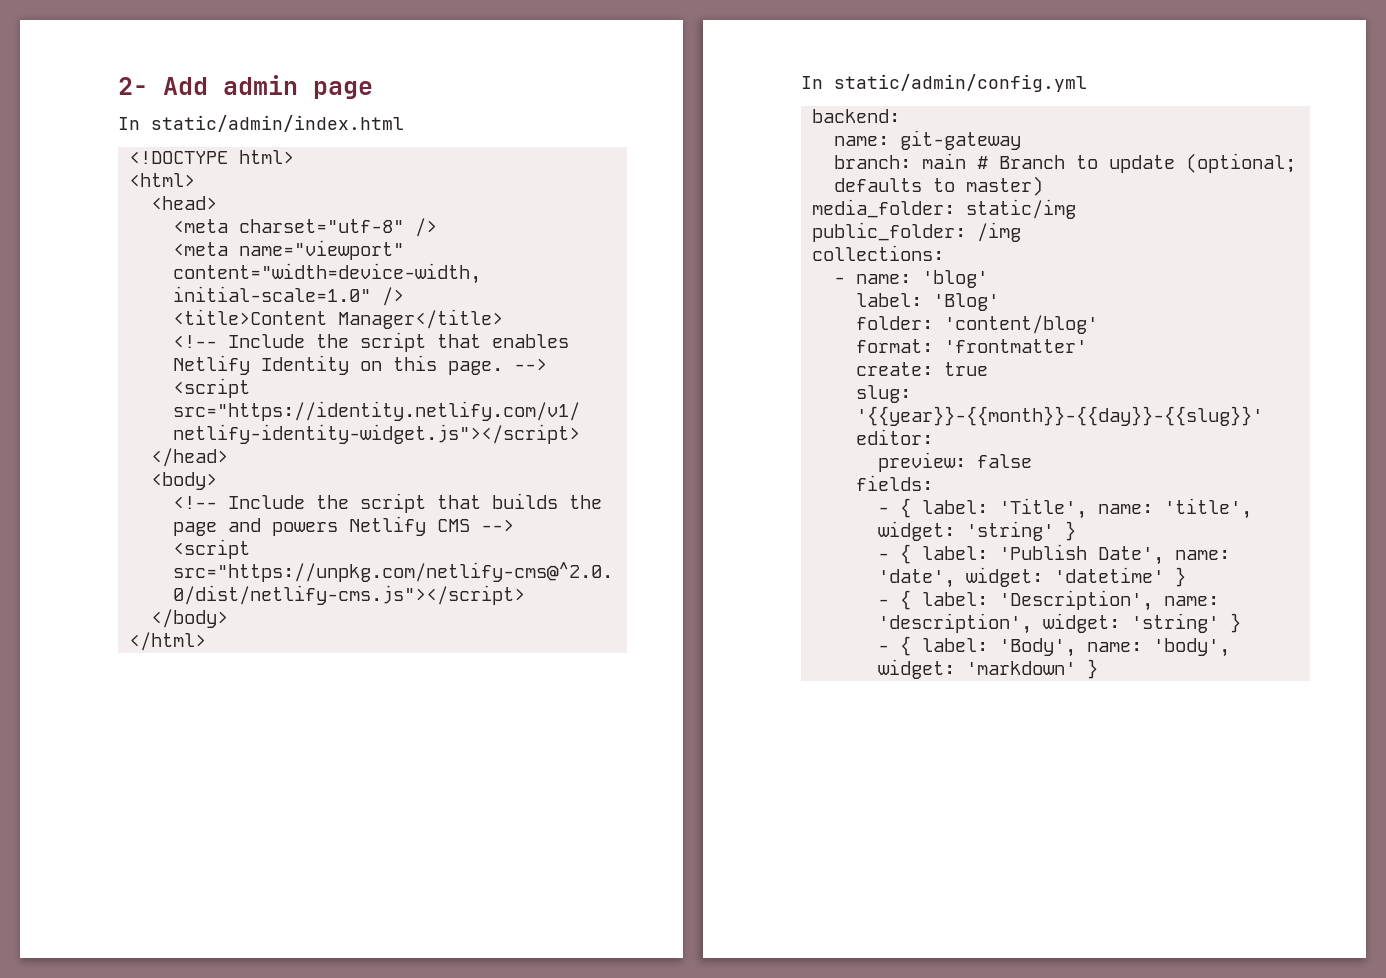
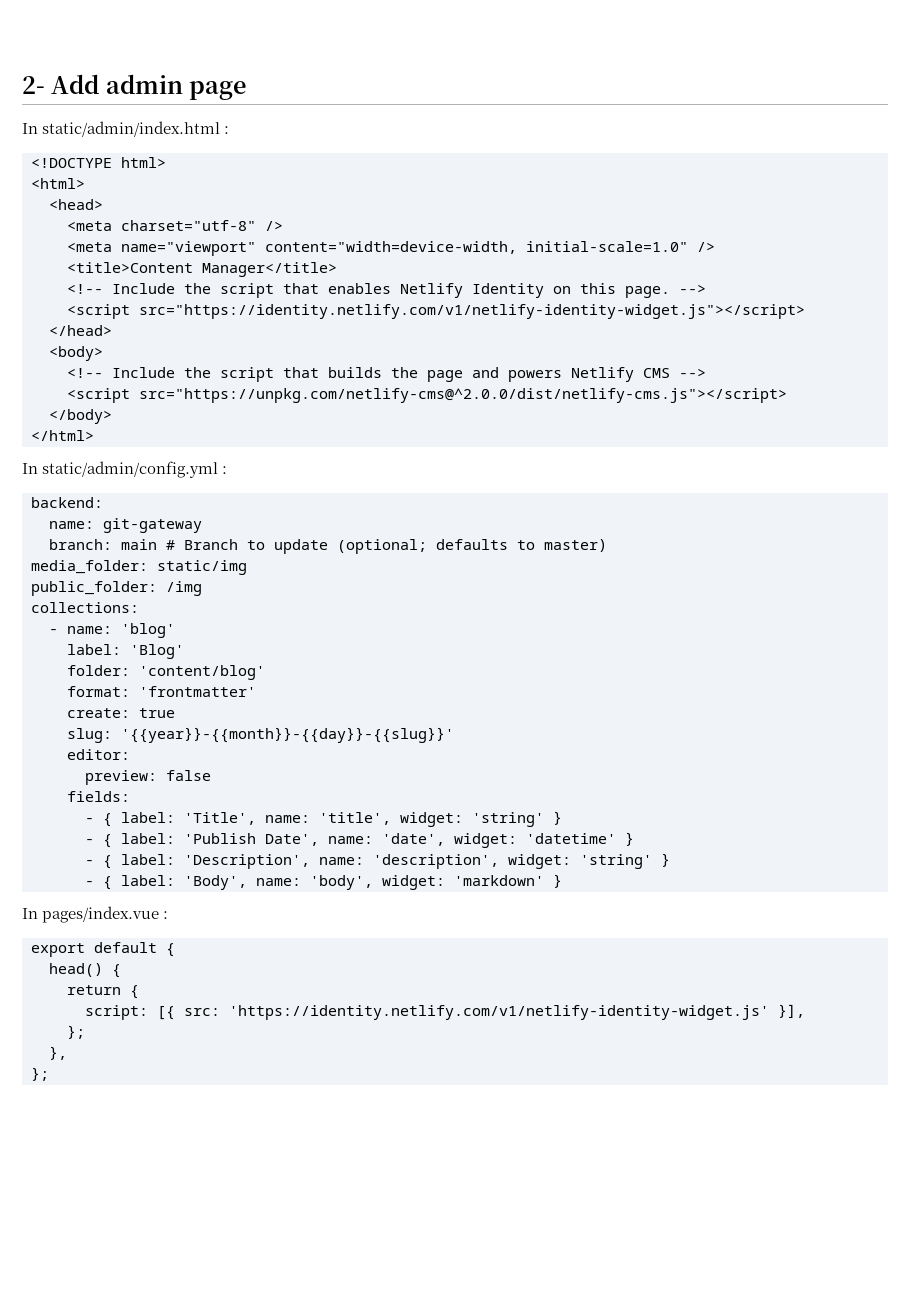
(404, 123) none -> [224,126,230,134] :
(1087, 83) none -> [222,466,228,474] :
(1098, 669) none -> [22,906,169,923] [31,942,175,957] [49,963,121,978] [67,985,139,999] [85,1004,805,1020] [67,1025,85,1039] [49,1046,67,1060] [31,1067,49,1081] // In pages/index.vue : // export default { // head() { // return { // script: [{ src: 'https://identity.netlify.com/v1/netlify-identity-widget.js' }], // }; // }, // };

